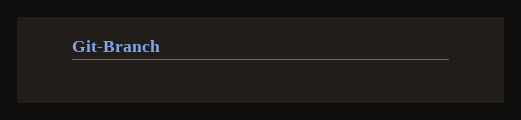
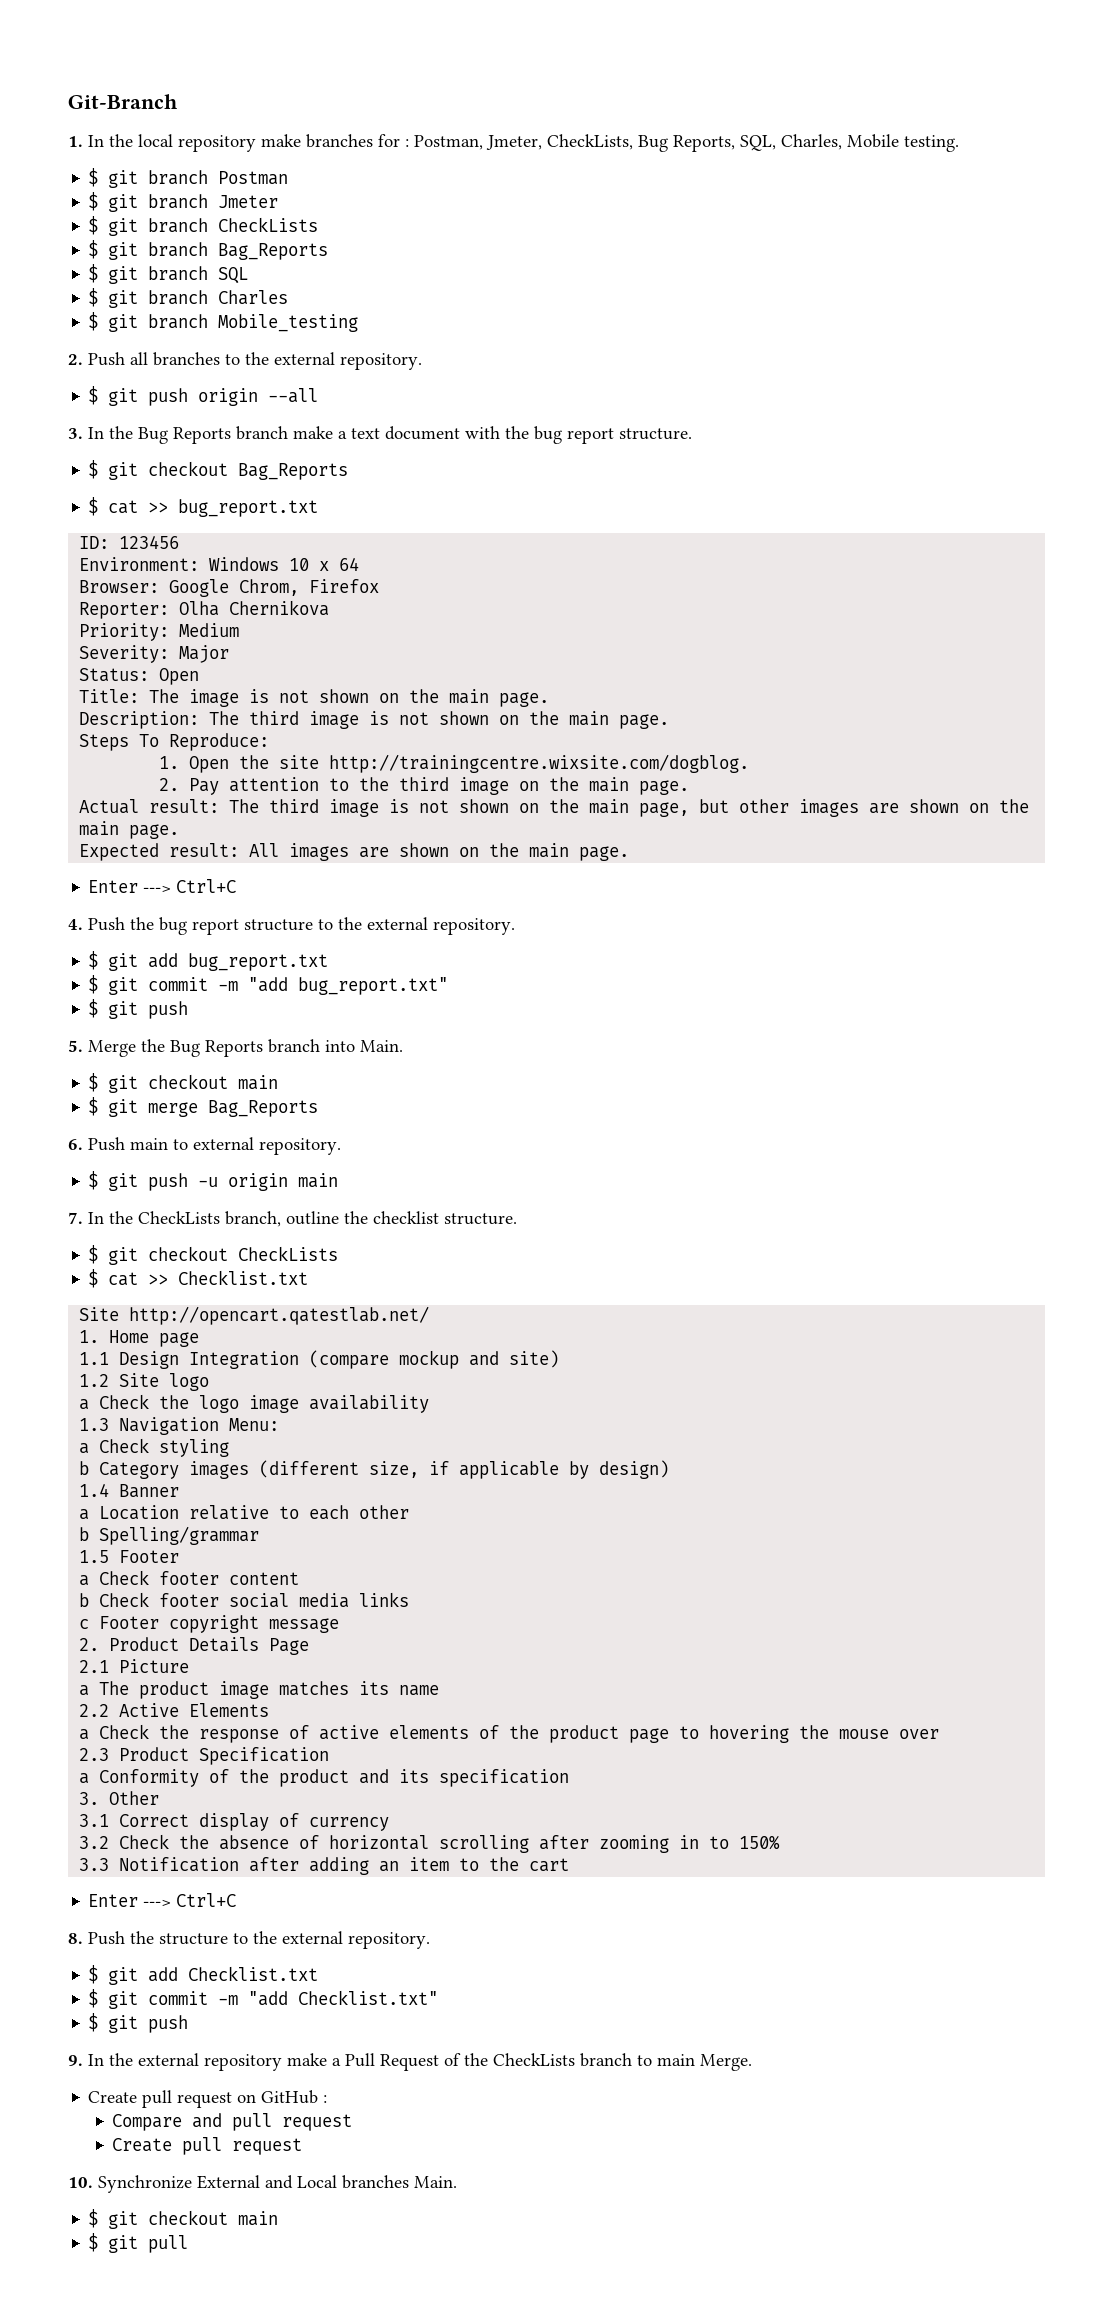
(160, 46) none -> [68,134,959,152] [88,168,289,188] [88,192,279,212] [88,216,319,236] [88,240,329,260] [88,264,249,284] [88,288,289,308] [88,312,359,332] [68,352,422,370] [88,386,319,406] [68,426,692,444] [88,460,349,480] [88,497,319,517] [79,535,180,549] [79,557,360,571] [79,579,380,597] [79,600,330,619] [79,623,240,641] [79,645,230,663] [79,668,200,685] [79,689,550,707] [79,711,670,729] [79,733,270,751] [159,754,750,773] [159,777,690,795] [79,799,1030,817] [79,821,180,839] [79,843,630,861] [88,879,237,893] [68,917,515,935] [88,951,329,971] [88,975,449,995] [88,999,189,1019] [68,1039,403,1057] [88,1073,279,1093] [88,1097,319,1117] [68,1137,341,1155] [88,1171,339,1191] [68,1211,517,1227] [88,1245,339,1265] [88,1269,309,1288] [79,1306,430,1325] [79,1330,200,1347] [79,1350,560,1369] [79,1373,210,1391] [79,1394,430,1413] [79,1417,280,1435] [79,1438,230,1457] [79,1460,670,1479] [79,1483,180,1498] [79,1505,410,1520] [79,1526,260,1545] [79,1550,180,1563] [79,1570,300,1586] [79,1592,410,1608] [79,1615,340,1633] [79,1637,310,1655] [79,1659,190,1673] [79,1681,440,1699] [79,1703,270,1717] [79,1724,940,1743] [79,1747,330,1765] [79,1769,570,1787] [79,1791,160,1805] [79,1813,390,1831] [79,1834,781,1853] [79,1857,570,1875] [88,1893,237,1907] [68,1931,430,1949] [88,1965,319,1985] [88,1989,439,2009] [88,2013,189,2033] [68,2053,752,2071] [88,2090,328,2108] [112,2113,353,2131] [112,2137,303,2155] [68,2175,457,2193] [88,2209,279,2229] [88,2233,189,2253] // 1. In the local repository make branches for : Postman, Jmeter, CheckLists, Bug Reports, SQL, Charles, Mobile testing. // $ git branch Postman // $ git branch Jmeter // $ git branch CheckLists // $ git branch Bag_Reports // $ git branch SQL // $ git branch Charles // $ git branch Mobile_testing // 2. Push all branches to the external repository. // $ git push origin --all // 3. In the Bug Reports branch make a text document with the bug report structure. // $ git checkout Bag_Reports // $ cat >> bug_report.txt // ID: 123456 // Environment: Windows 10 x 64 // Browser: Google Chrom, Firefox // Reporter: Olha Chernikova // Priority: Medium // Severity: Major // Status: Open // Title: The image is not shown on the main page. // Description: The third image is not shown on the main page. // Steps To Reproduce: // 1. Open the site http://trainingcentre.wixsite.com/dogblog. // 2. Pay attention to the third image on the main page. // Actual result: The third image is not shown on the main page, but other images are shown on the main page. // Expected result: All images are shown on the main page. // Enter ---> Ctrl+C // 4. Push the bug report structure to the external repository. // $ git add bug_report.txt // $ git commit -m "add bug_report.txt" // $ git push // 5. Merge the Bug Reports branch into Main. // $ git checkout main // $ git merge Bag_Reports // 6. Push main to external repository. // $ git push -u origin main // 7. In the CheckLists branch, outline the checklist structure. // $ git checkout CheckLists // $ cat >> Checklist.txt // Site http://opencart.qatestlab.net/ // 1. Home page // 1.1 Design Integration (compare mockup and site) // 1.2 Site logo // a Check the logo image availability // 1.3 Navigation Menu: // a Check styling // b Category images (different size, if applicable by design) // 1.4 Banner // a Location relative to each other // b Spelling/grammar // 1.5 Footer // a Check footer content // b Check footer social media links // c Footer copyright message // 2. Product Details Page // 2.1 Picture // a The product image matches its name // 2.2 Active Elements // a Check the response of active elements of the product page to hovering the mouse over // 2.3 Product Specification // a Сonformity of the product and its specification // 3. Other // 3.1 Correct display of currency // 3.2 Check the absence of horizontal scrolling after zooming in to 150% // 3.3 Notification after adding an item to the cart // Enter ---> Ctrl+C // 8. Push the structure to the external repository. // $ git add Checklist.txt // $ git commit -m "add Checklist.txt" // $ git push // 9. In the external repository make a Pull Request of the CheckLists branch to main Merge. // Create pull request on GitHub : // Compare and pull request // Create pull request // 10. Synchronize External and Local branches Main. // $ git checkout main // $ git pull

